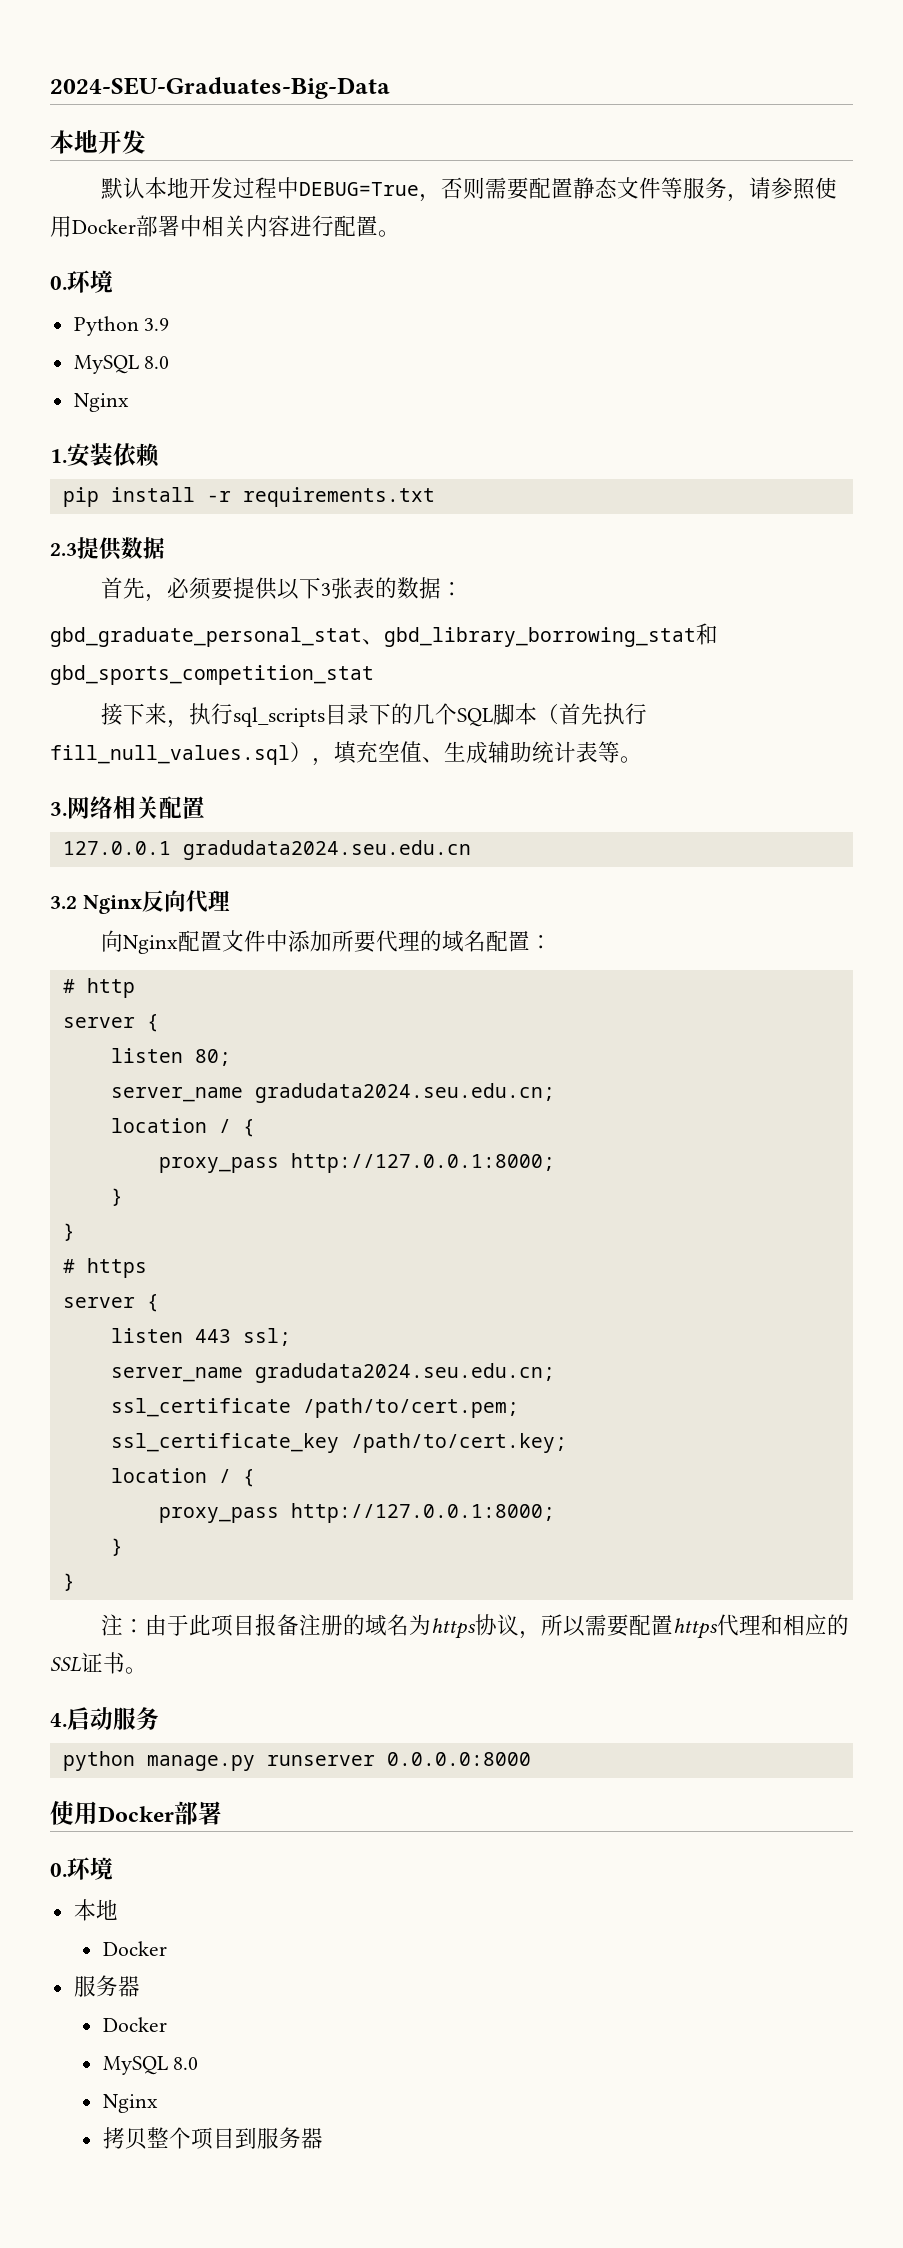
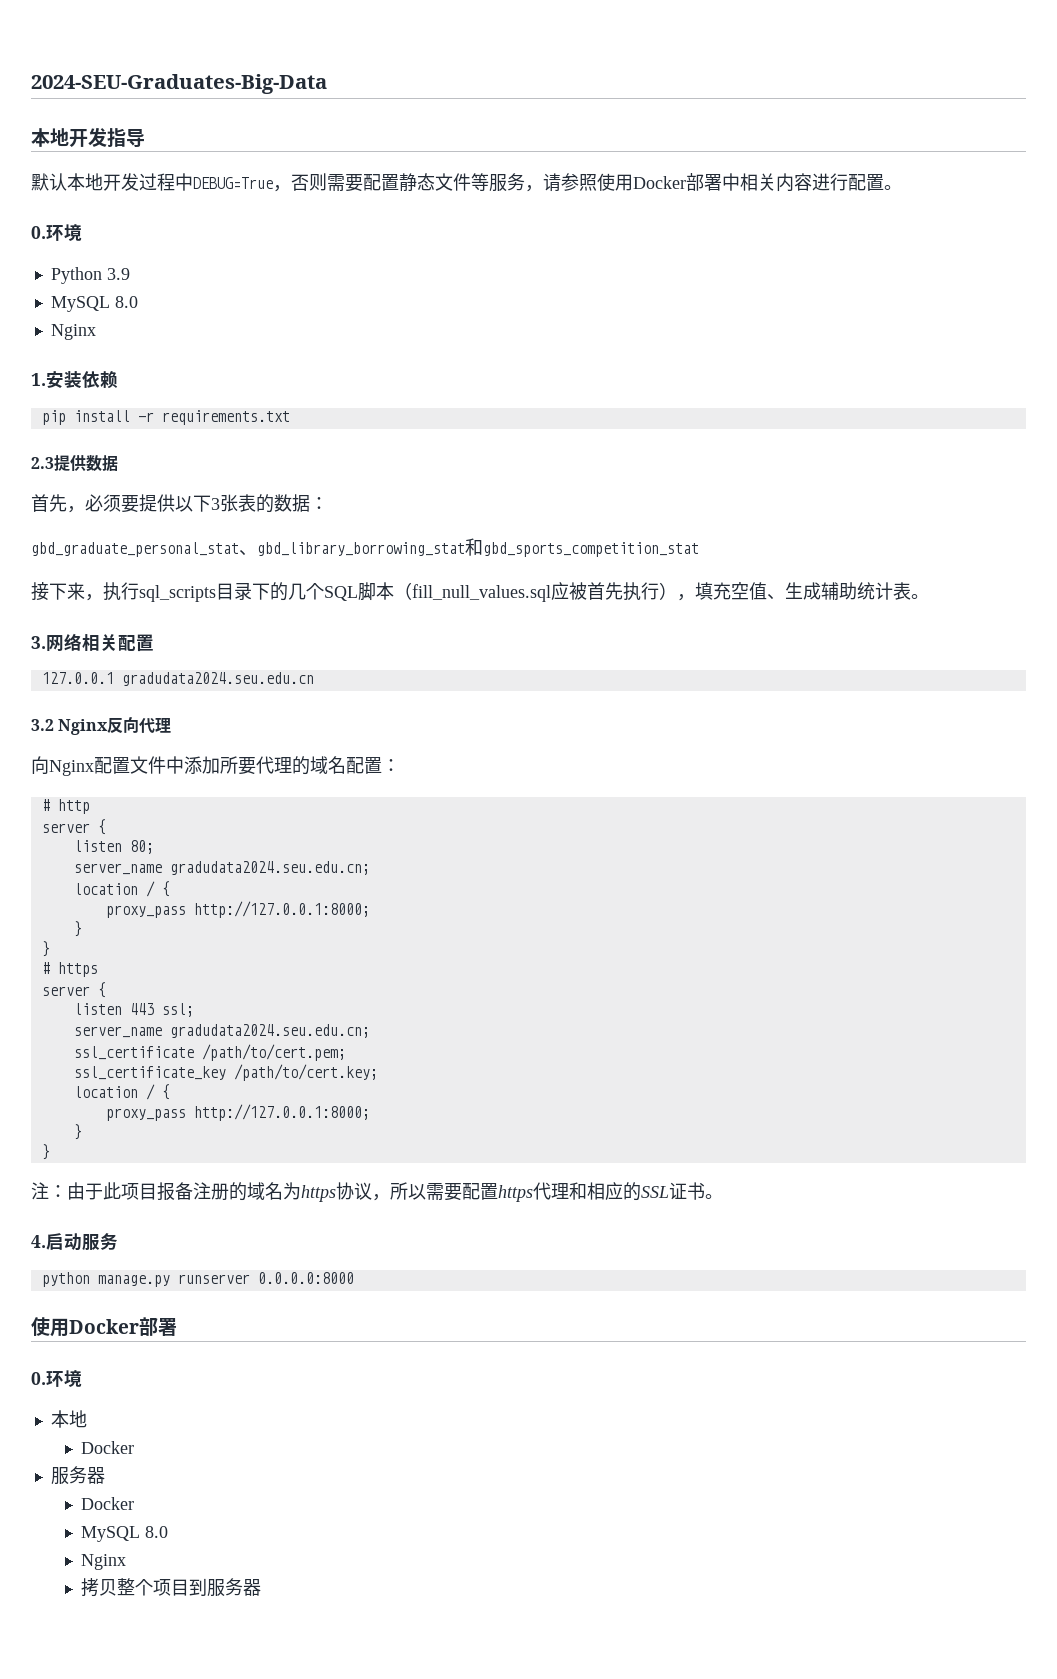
(146, 142) none -> [107,128,145,147] 指导
(560, 714) none -> [412,582,587,602] fill_null_values.sql应被
[50,745,290,765] fill_null_values.sql -> (659, 591) none
[598,741,620,763] 等 -> (911, 591) none

